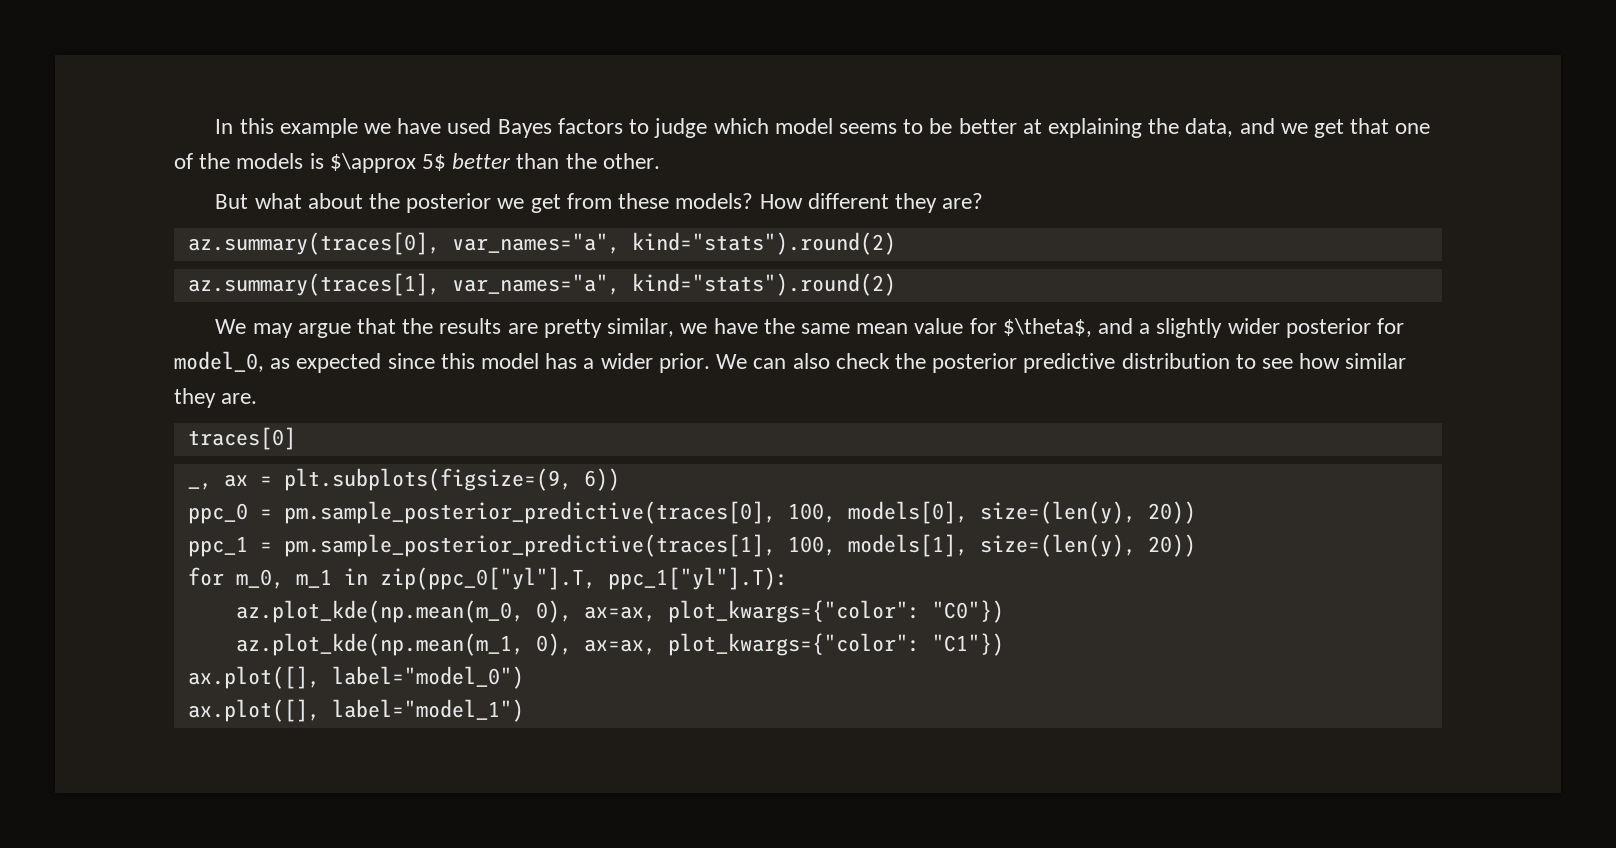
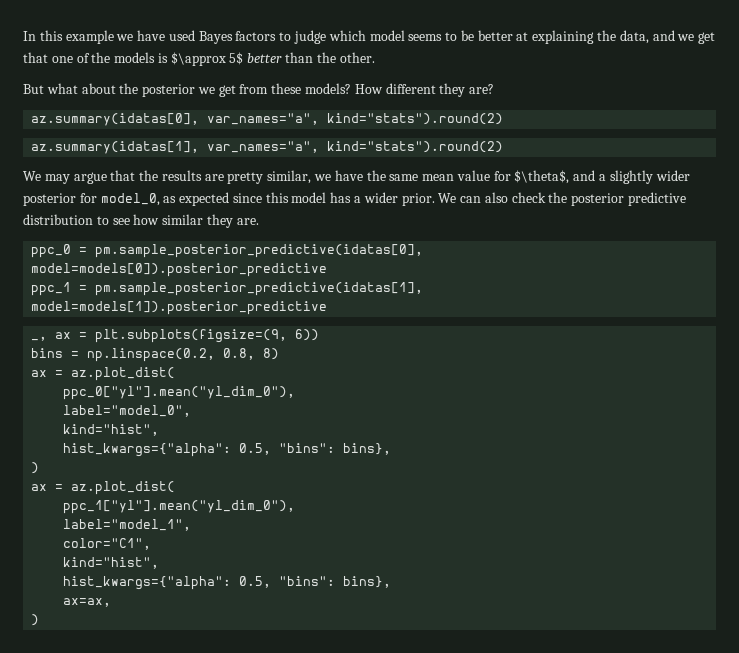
[187,232,896,255] [187,273,440,296] az.summary(traces[0], var_names="a", kind="stats").round(2) // az.summary(traces[1], -> [31,113,504,126] [31,141,200,154] az.summary(idatas[0], var_names="a", kind="stats").round(2) // az.summary(idatas[1],
[187,427,296,450] traces[0] -> [31,244,424,258] [31,263,328,277] [31,282,424,296] [31,301,328,315] ppc_0 = pm.sample_posterior_predictive(idatas[0], model=models[0]).posterior_predictive // ppc_1 = pm.sample_posterior_predictive(idatas[1], model=models[1]).posterior_predictive
[187,501,1196,524] [187,534,1196,557] [187,567,788,590] [235,600,1004,623] [235,633,1004,656] [187,666,524,689] [187,699,524,722] ppc_0 = pm.sample_posterior_predictive(traces[0], 100, models[0], size=(len(y), 20)) // ppc_1 = pm.sample_posterior_predictive(traces[1], 100, models[1], size=(len(y), 20)) // for m_0, m_1 in zip(ppc_0["yl"].T, ppc_1["yl"].T): // az.plot_kde(np.mean(m_0, 0), ax=ax, plot_kwargs={"color": "C0"}) // az.plot_kde(np.mean(m_1, 0), ax=ax, plot_kwargs={"color": "C1"}) // ax.plot([], label="model_0") // ax.plot([], label="model_1") -> [31,348,280,362] [31,367,176,381] [63,386,296,400] [63,405,192,417] [63,424,160,436] [63,443,392,457] [31,462,40,474] [31,481,176,495] [63,500,296,514] [63,519,192,531] [63,538,152,550] [63,557,160,569] [63,576,392,590] [63,598,112,607] [31,614,40,626] bins = np.linspace(0.2, 0.8, 8) // ax = az.plot_dist( // ppc_0["yl"].mean("yl_dim_0"), // label="model_0", // kind="hist", // hist_kwargs={"alpha": 0.5, "bins": bins}, // ) // ax = az.plot_dist( // ppc_1["yl"].mean("yl_dim_0"), // label="model_1", // color="C1", // kind="hist", // hist_kwargs={"alpha": 0.5, "bins": bins}, // ax=ax, // )

